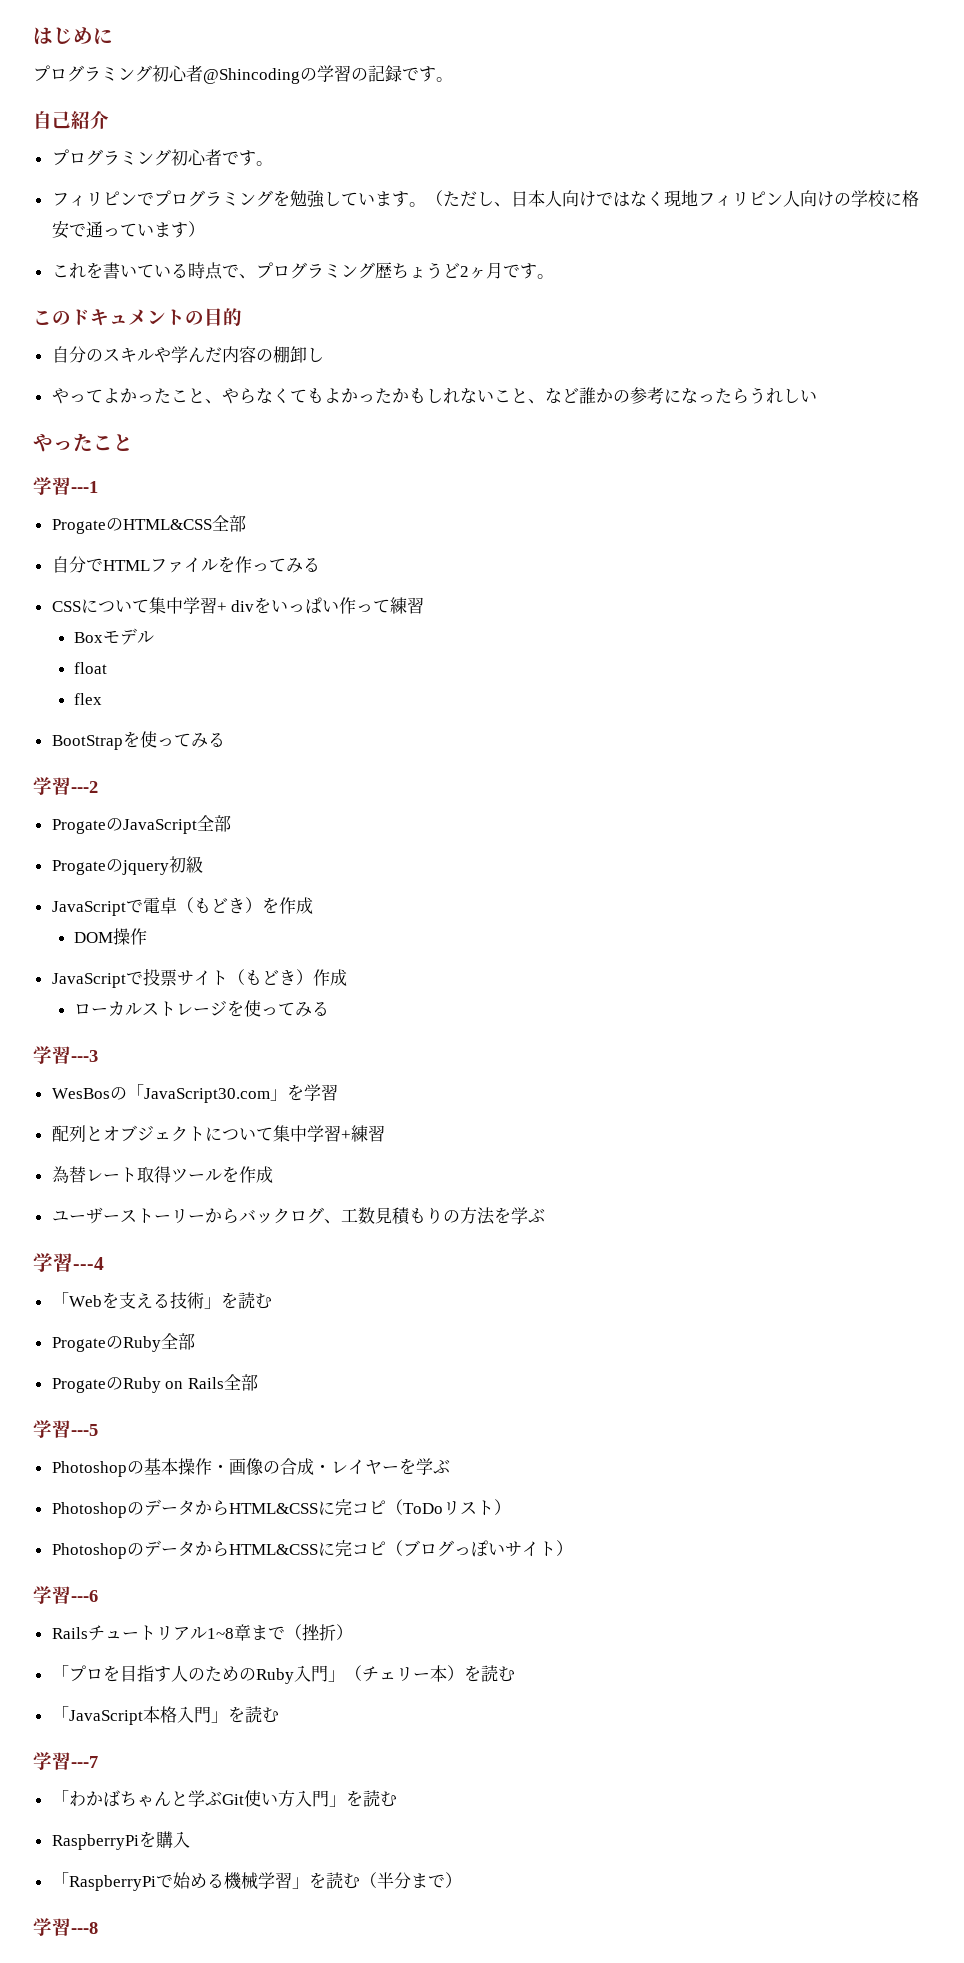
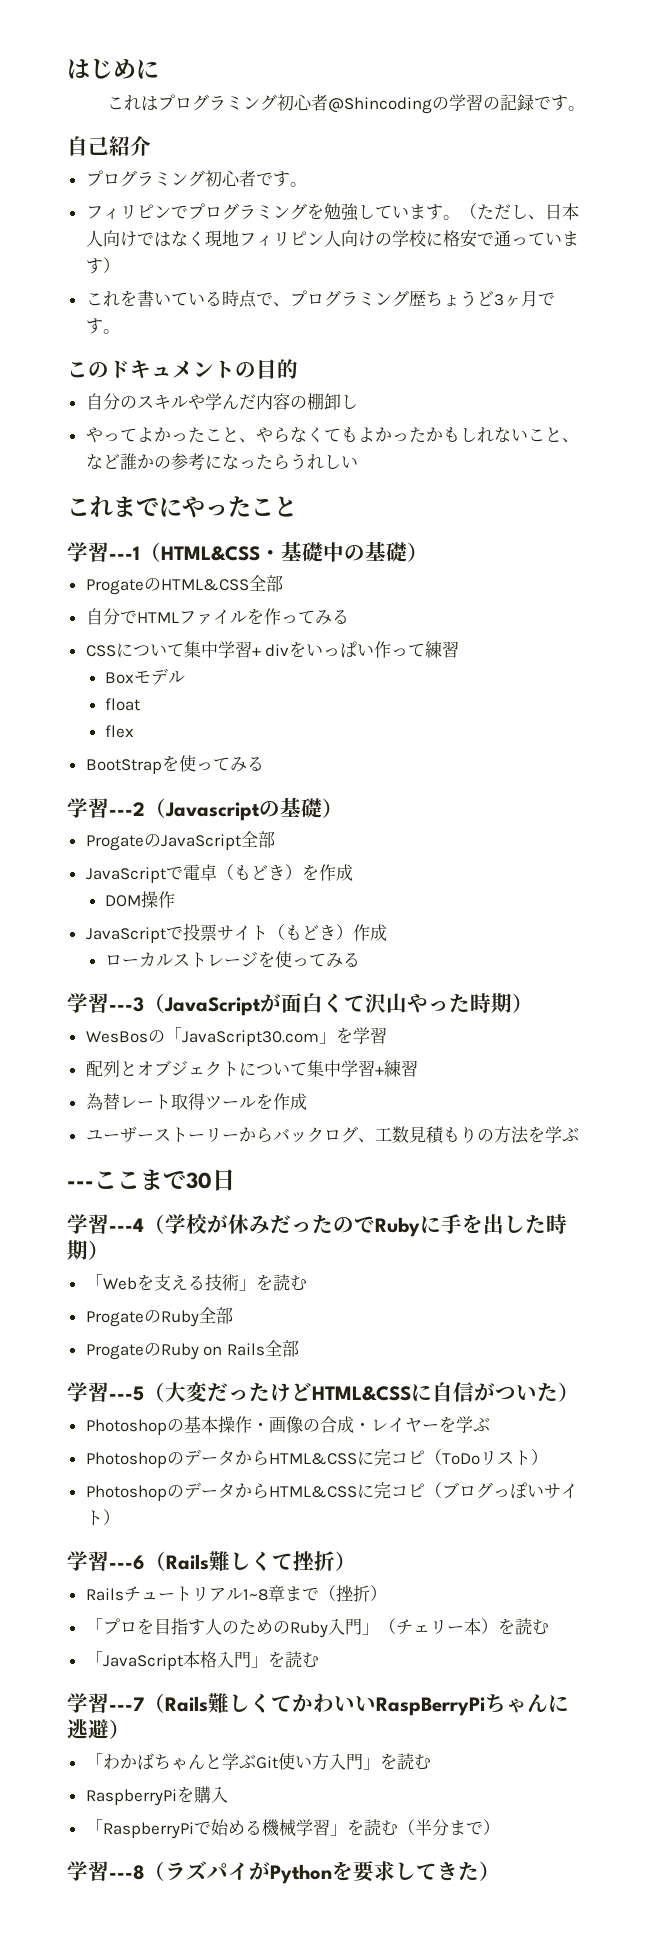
(113, 36) none -> [106,95,158,111] これは
[459,266,469,277] 2 -> [493,294,504,306] 3
(817, 396) none -> [67,496,182,517] これまでに
(98, 487) none -> [140,541,428,562] （HTML&CSS・基礎中の基礎）
(98, 787) none -> [145,797,343,821] （Javascriptの基礎）
[51,856,203,875] // Progateのjquery初級 -> (275, 839) none
(98, 1056) none -> [144,993,533,1016] （JavaScriptが面白くて沢山やった時期）
[33,1253,104,1272] 学習---4 -> [67,1169,235,1191] [67,1214,567,1237] [67,1240,109,1260] ---ここまで30日 // 学習---4（学校が休みだったのでRubyに手を出した時期）
(98, 1430) none -> [144,1382,579,1402] （大変だったけどHTML&CSSに自信がついた）
(98, 1596) none -> [145,1551,356,1571] （Rails難しくて挫折）
(98, 1762) none -> [144,1693,569,1716] [67,1719,130,1739] （Rails難しくてかわいいRaspBerryPiちゃんに逃避）
(98, 1928) none -> [144,1861,500,1884] （ラズパイがPythonを要求してきた）

